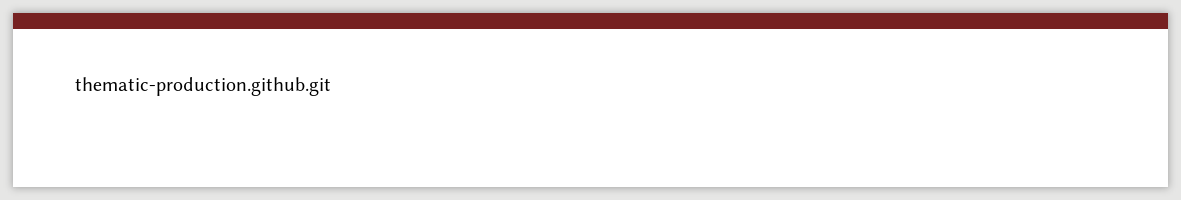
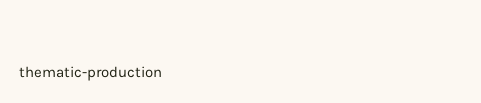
[75,77,331,96] thematic-production.github.git -> [19,66,162,81] thematic-production

